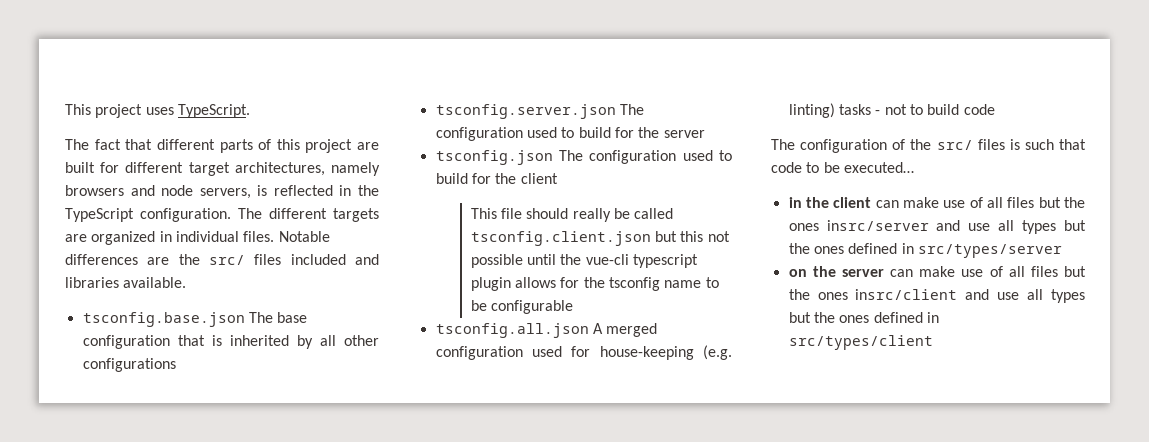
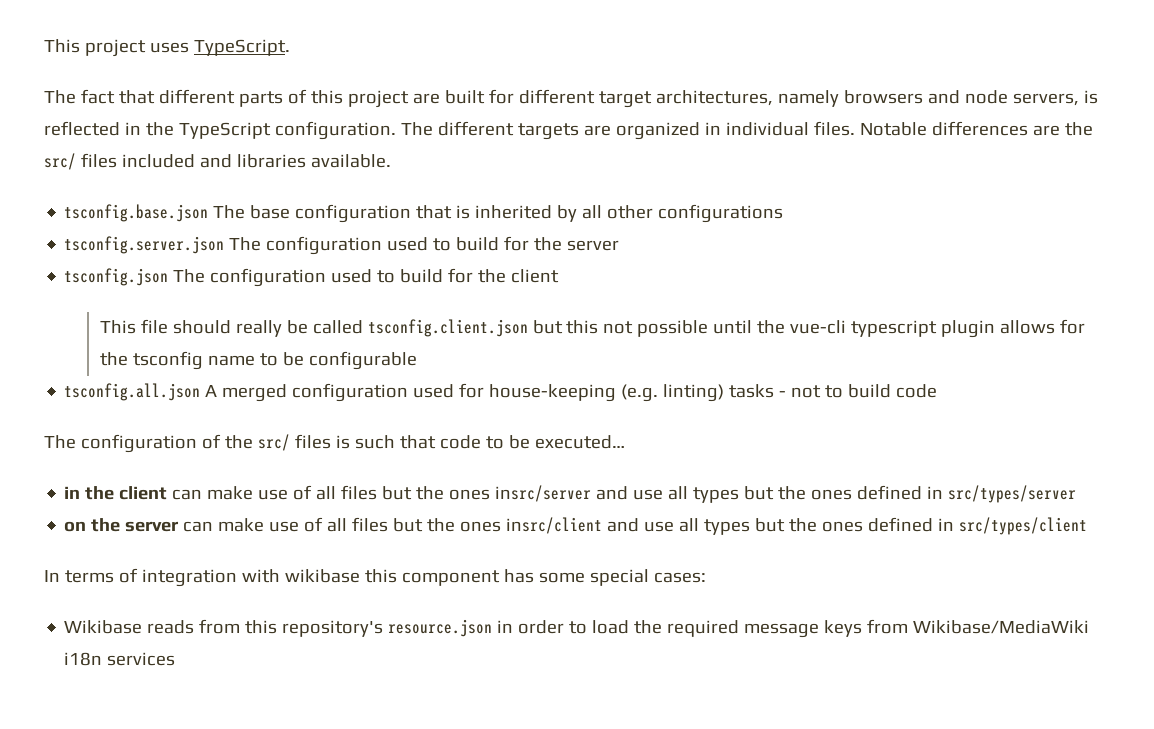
(933, 342) none -> [44,568,706,587] [64,619,1090,638] [64,652,176,666] // In terms of integration with wikibase this component has some special cases: // Wikibase reads from this repository's resource.json in order to load the required message keys from Wikibase/MediaWiki i18n services

